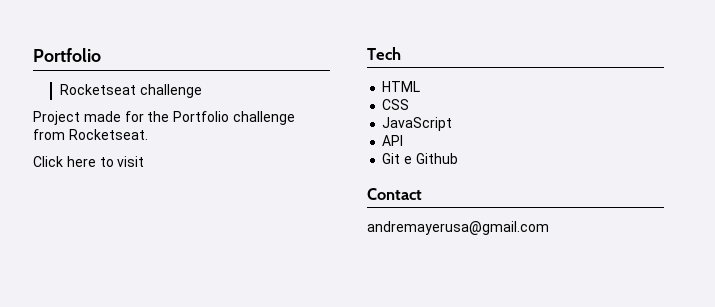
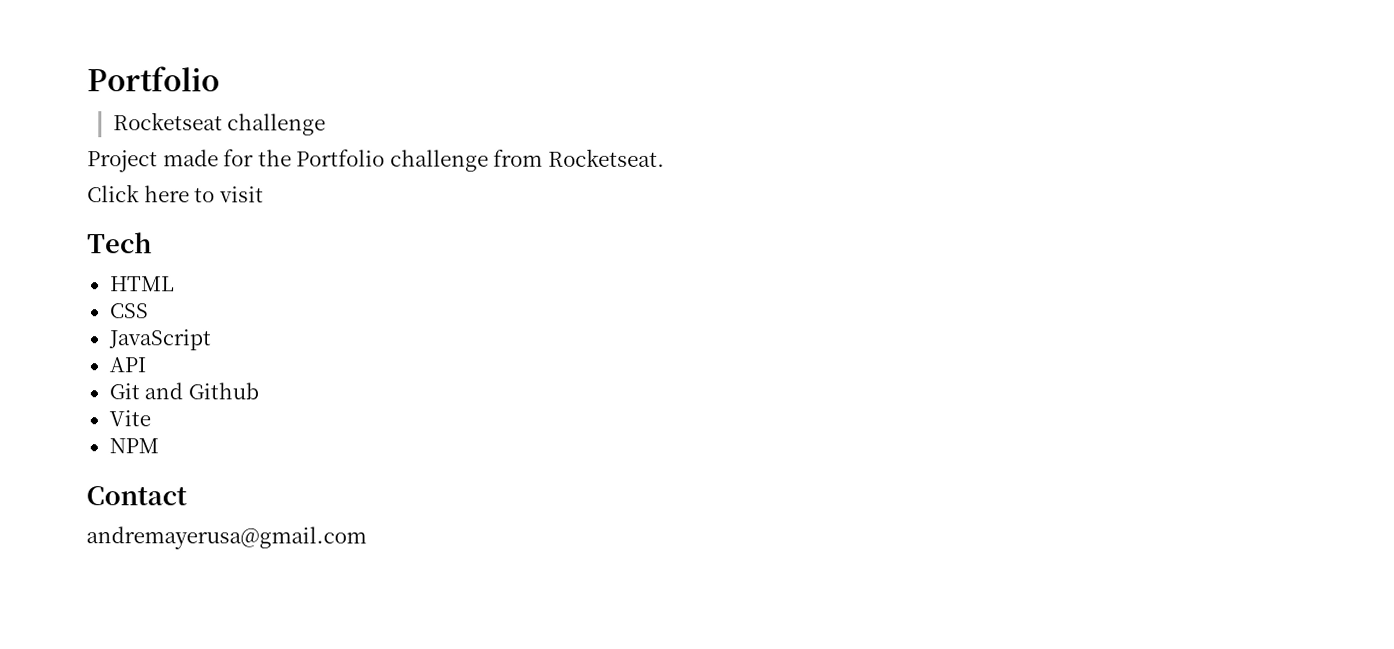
[404,156,413,164] e -> [144,382,184,400] and
(458, 158) none -> [108,410,151,427] [108,438,159,454] // Vite // NPM

